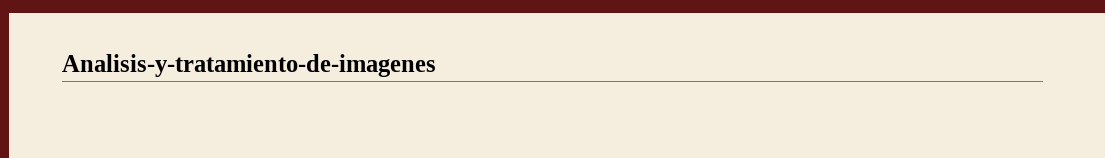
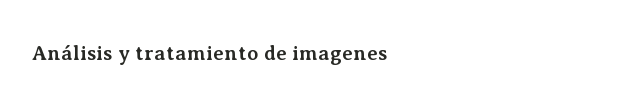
[62,54,436,77] Analisis-y-tratamiento-de-imagenes -> [32,45,388,65] Análisis y tratamiento de imagenes

